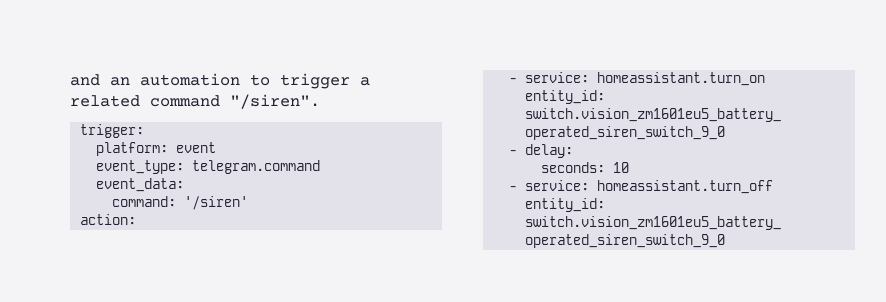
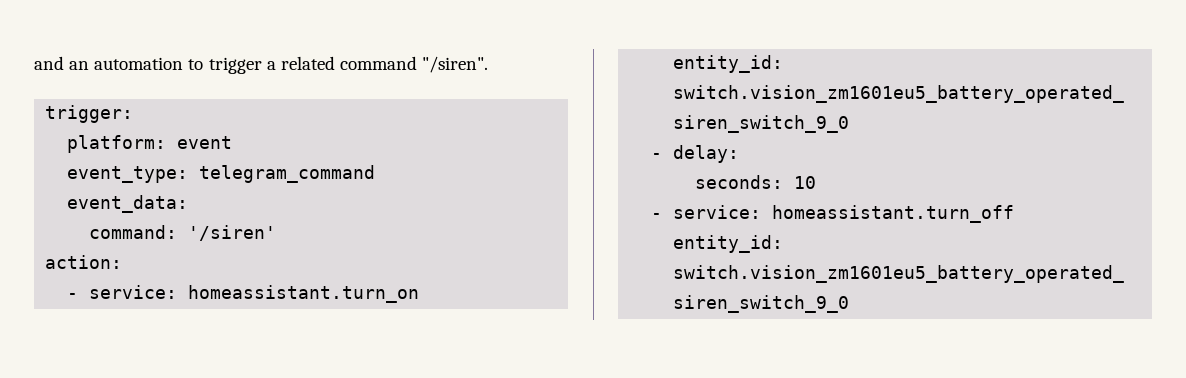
[192,160,321,174] telegram.command -> [199,165,376,183] telegram_command

